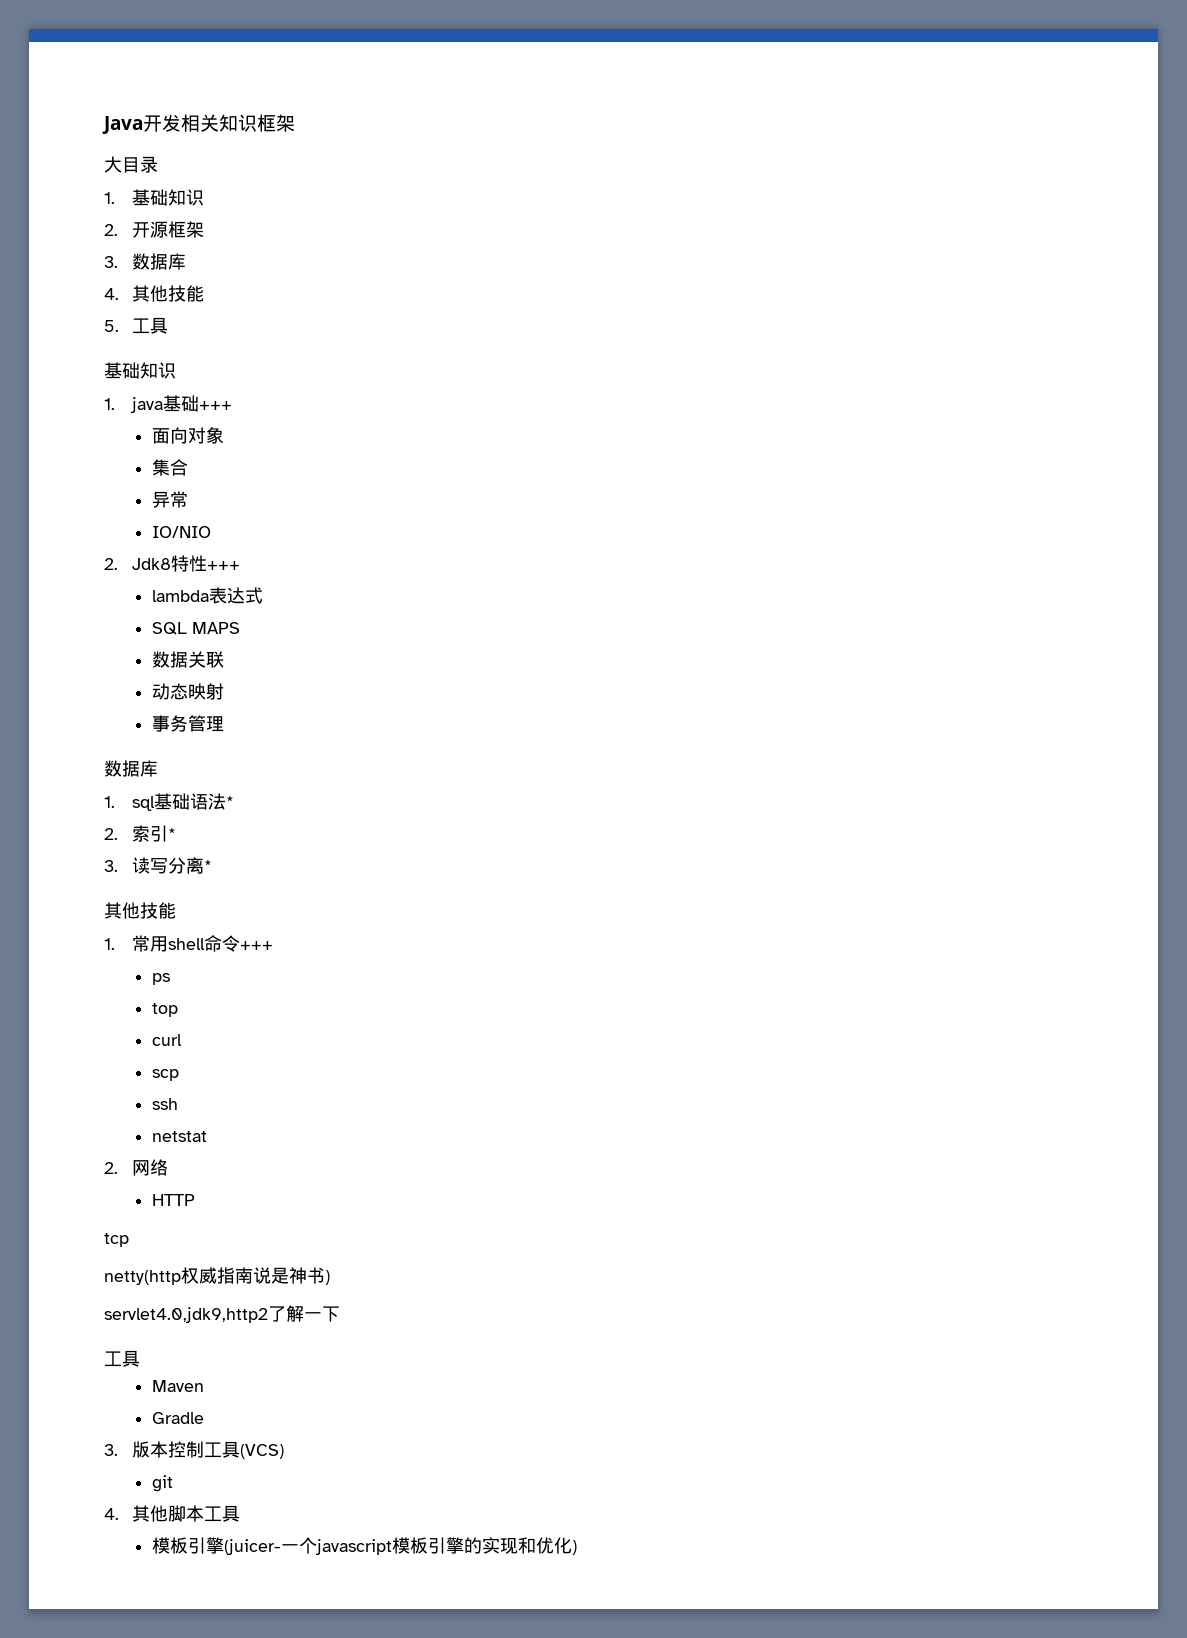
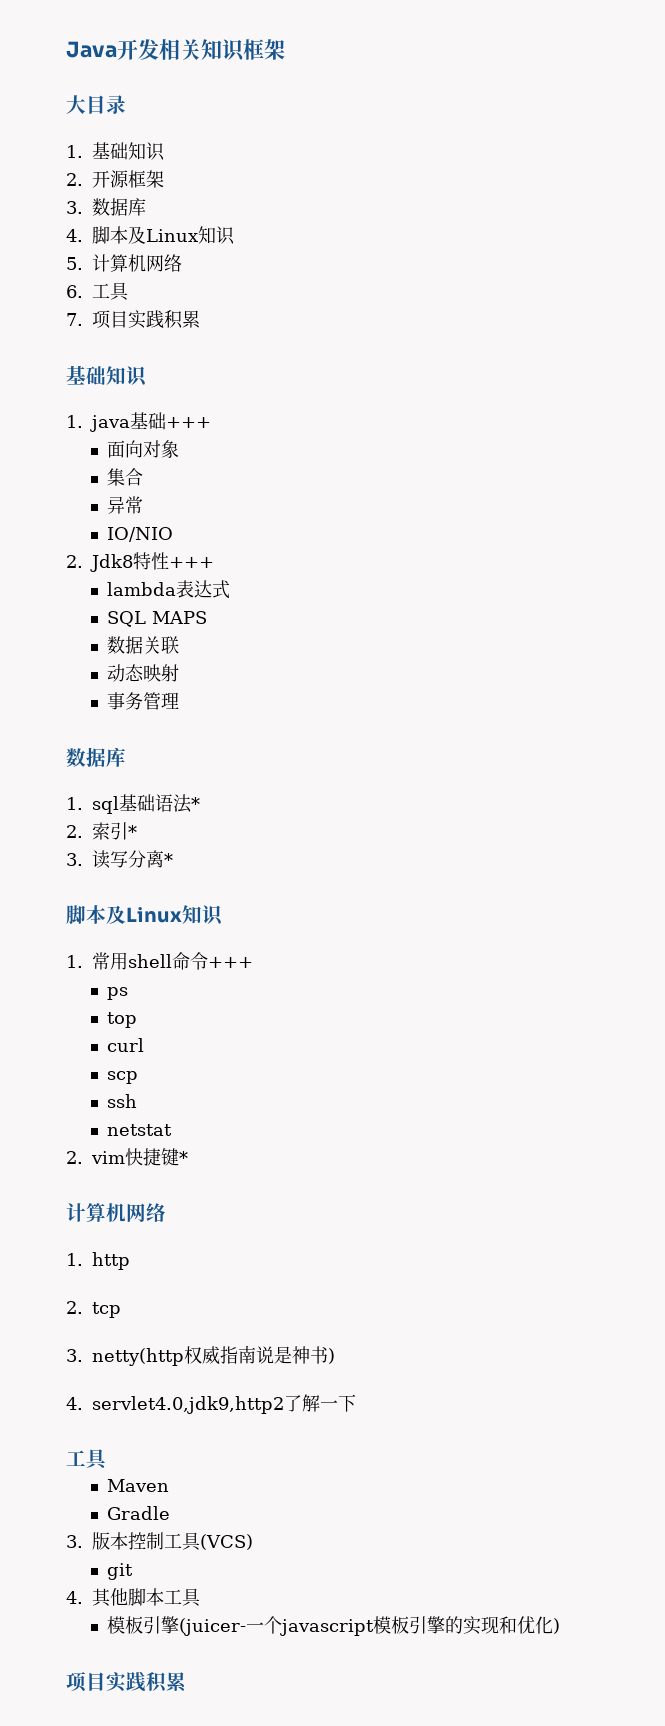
[132,285,205,302] [104,317,169,334] 其他技能 // 5.工具 -> [92,226,235,245] [66,254,182,272] [66,282,129,301] [66,310,200,329] 脚本及Linux知识 // 5.计算机网络 // 6.工具 // 7.项目实践积累
[104,902,176,919] 其他技能 -> [66,905,223,926] 脚本及Linux知识
[132,1159,169,1176] [151,1194,195,1206] 网络 // HTTP // -> [91,1148,188,1166] [66,1203,166,1222] [66,1252,130,1270] [66,1301,83,1314] vim快捷键* // 计算机网络 // 1. http // 2.
(129, 1240) none -> [66,1349,83,1362] 3.
(330, 1277) none -> [66,1397,83,1410] 4.
(577, 1547) none -> [66,1671,186,1693] // 项目实践积累

